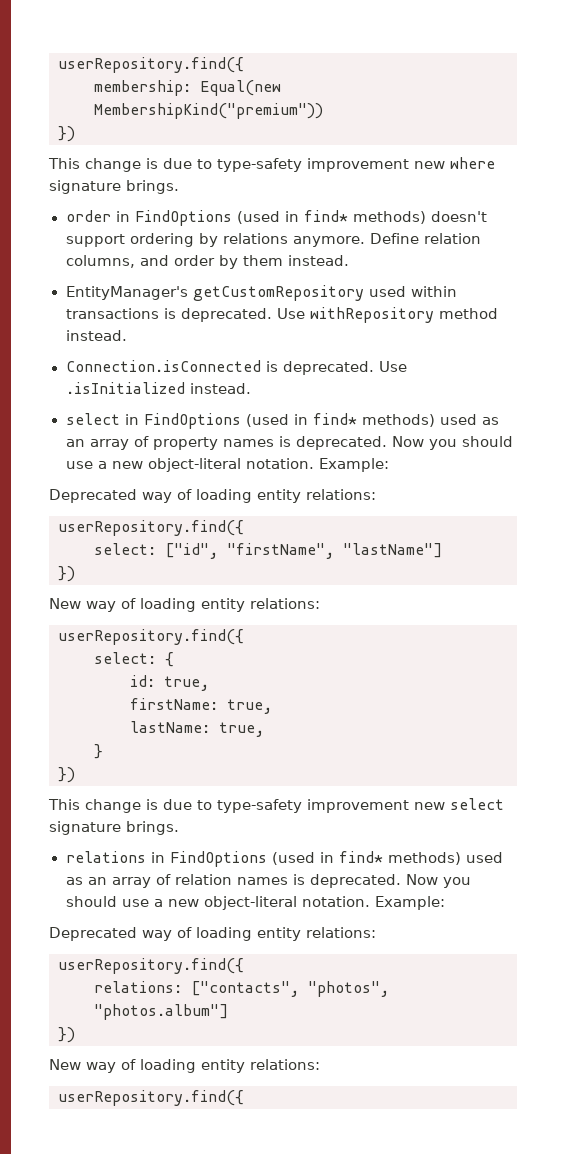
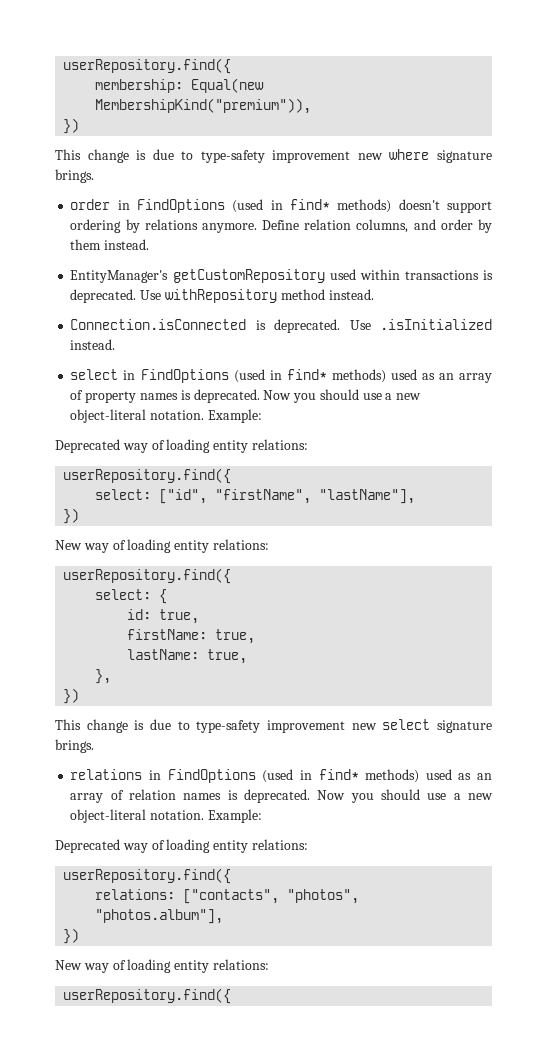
[94,103,323,119] MembershipKind("premium")) -> [95,98,312,114] MembershipKind("premium")),
[343,543,442,558] "lastName"] -> [319,489,416,504] "lastName"],
[94,744,103,759] } -> [95,669,112,684] },
[94,1004,228,1020] "photos.album"] -> [95,909,224,924] "photos.album"],

